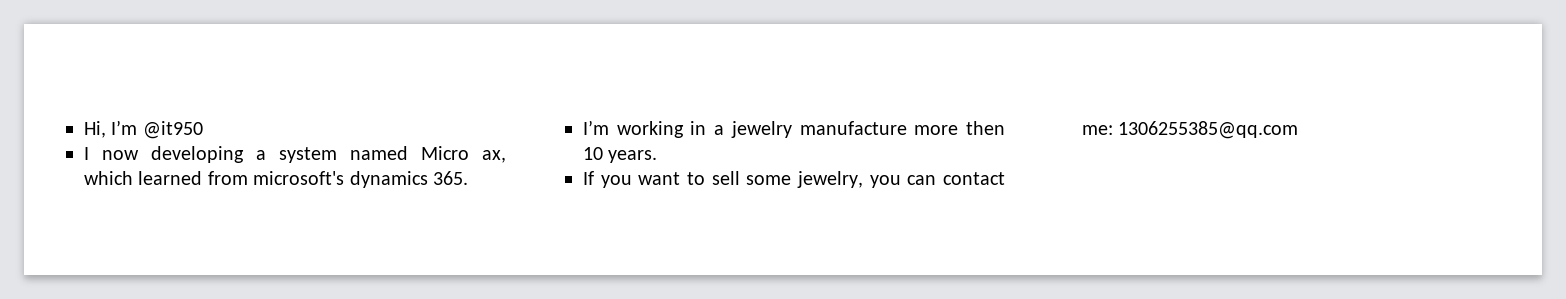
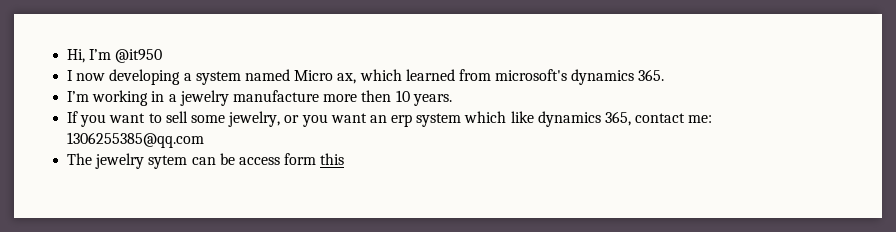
[869,172,1005,188] [1082,121,1299,139] you can contact me: 1306255385@qq.com -> [284,111,713,127] [67,132,205,148] [67,153,345,169] or you want an erp system which like dynamics 365, contact me: 1306255385@qq.com // The jewelry sytem can be access form this

